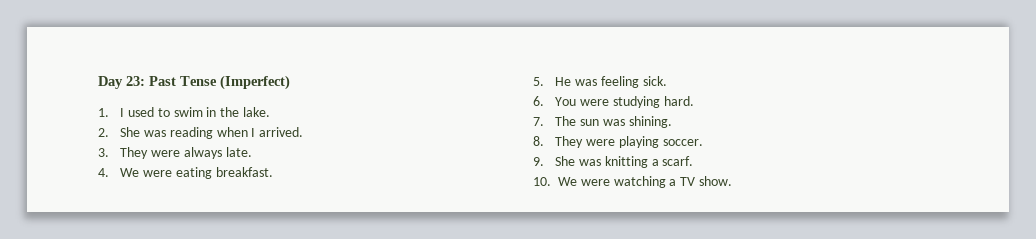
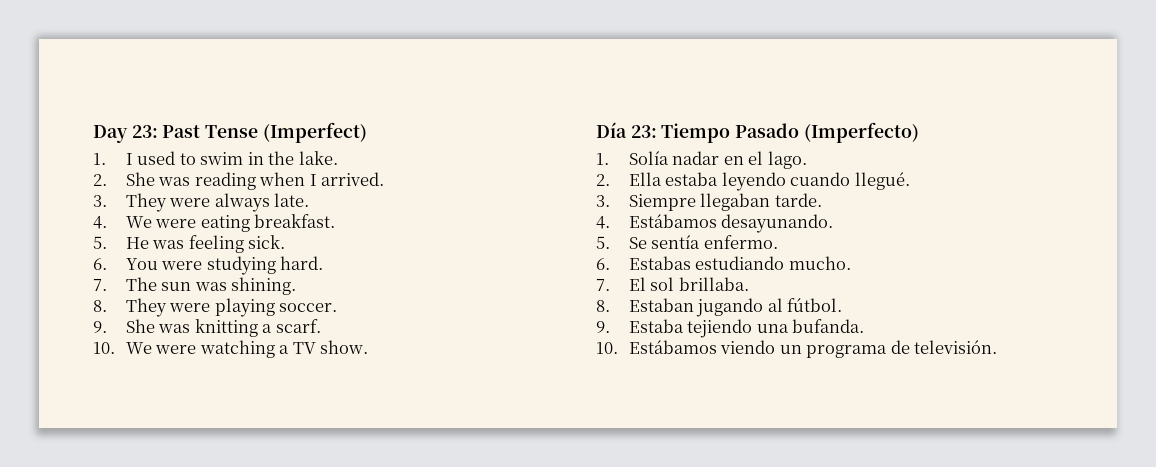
(732, 181) none -> [596,122,919,143] [596,151,807,169] [596,172,910,191] [596,193,822,211] [596,214,834,233] [596,235,778,249] [596,256,851,270] [596,277,749,291] [596,298,843,317] [596,319,865,338] [596,340,998,358] // Día 23: Tiempo Pasado (Imperfecto) // 1. Solía nadar en el lago. // 2. Ella estaba leyendo cuando llegué. // 3. Siempre llegaban tarde. // 4. Estábamos desayunando. // 5. Se sentía enfermo. // 6. Estabas estudiando mucho. // 7. El sol brillaba. // 8. Estaban jugando al fútbol. // 9. Estaba tejiendo una bufanda. // 10. Estábamos viendo un programa de televisión.

